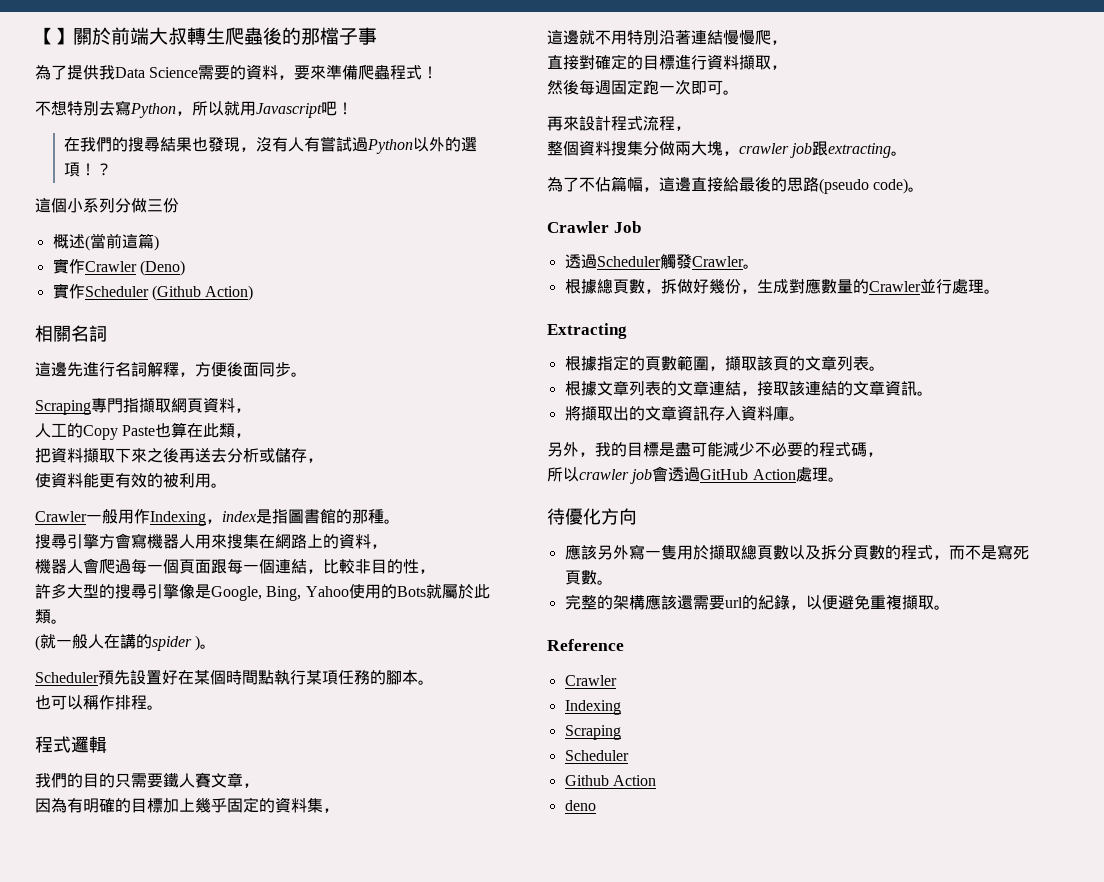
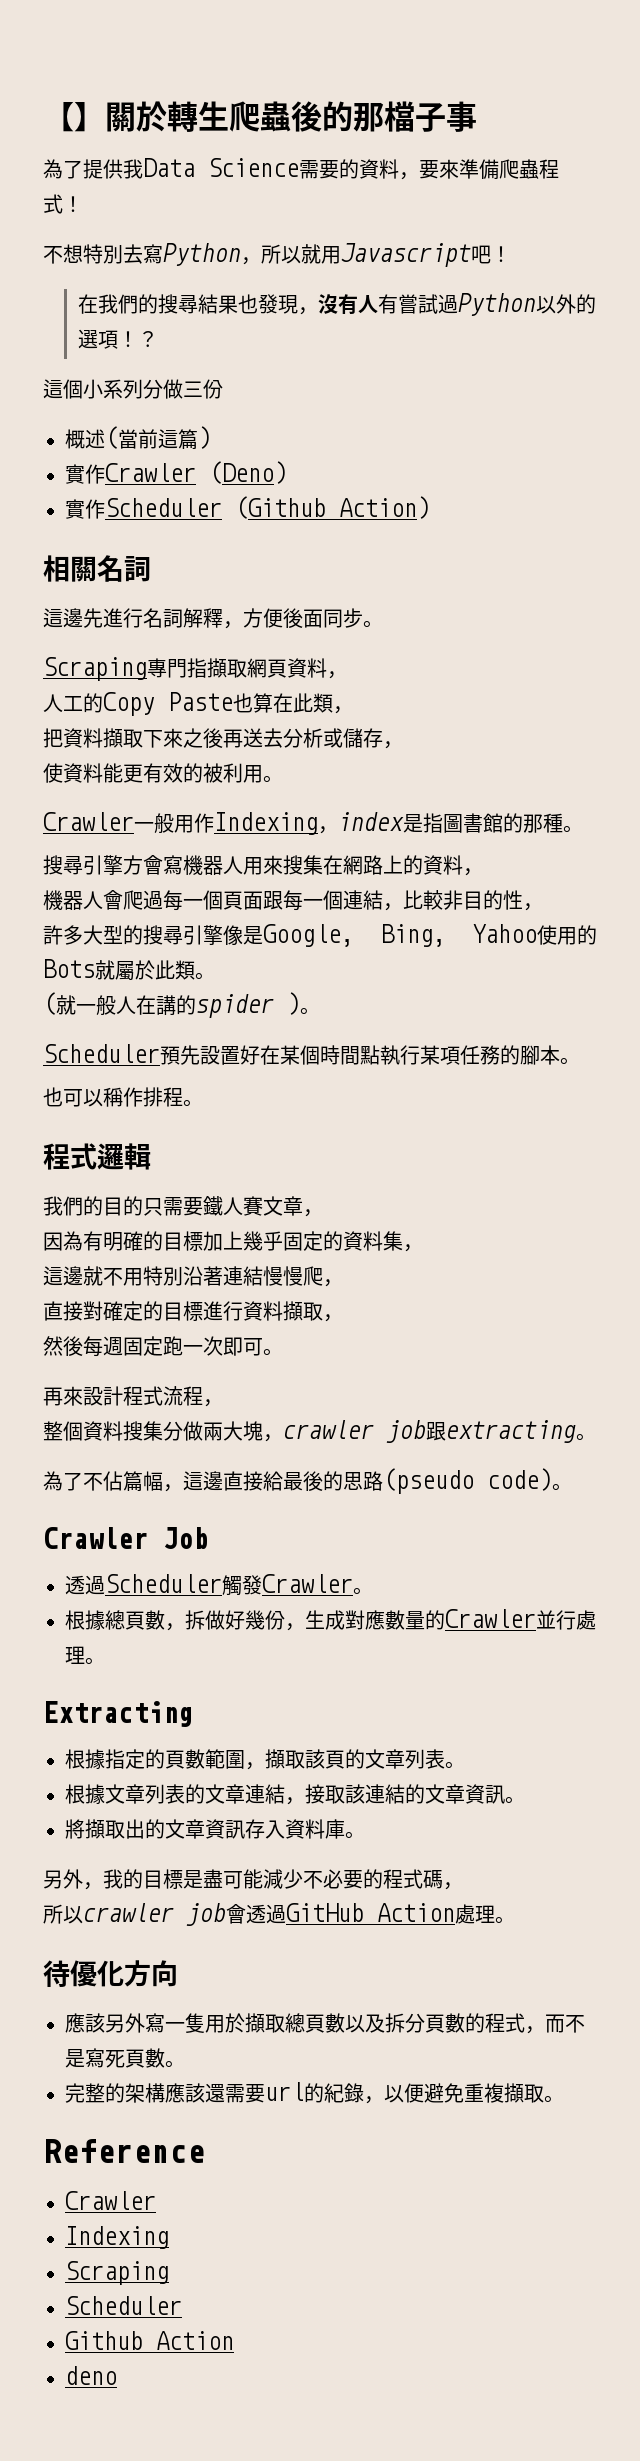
[111,27,187,45] 前端大叔 -> (167, 116) none

